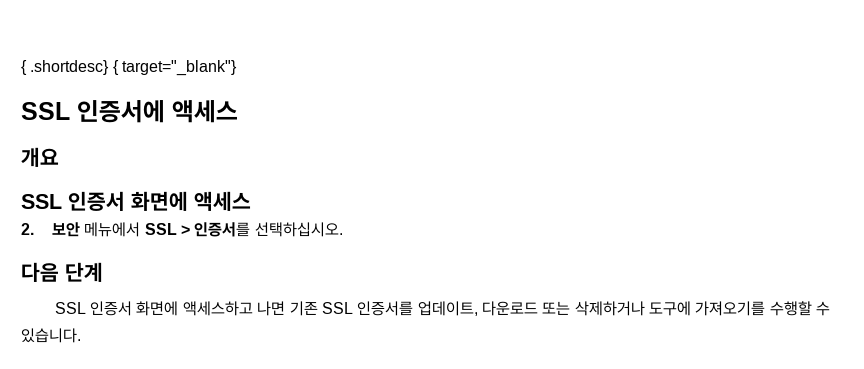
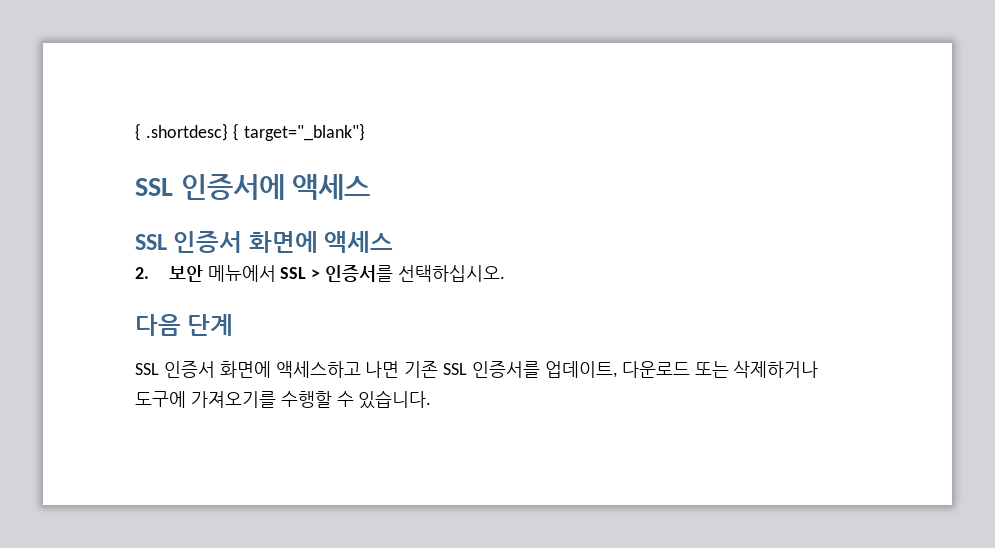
[21,147,59,167] // 개요 -> (371, 187) none

